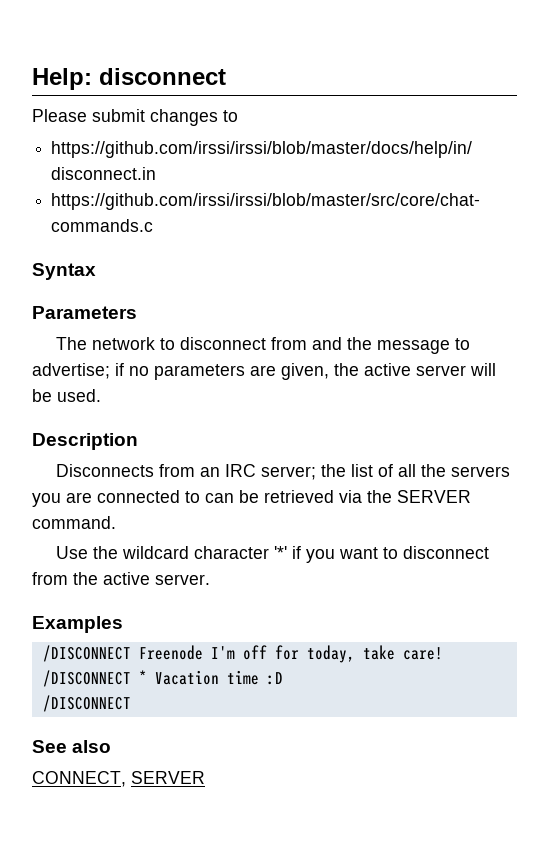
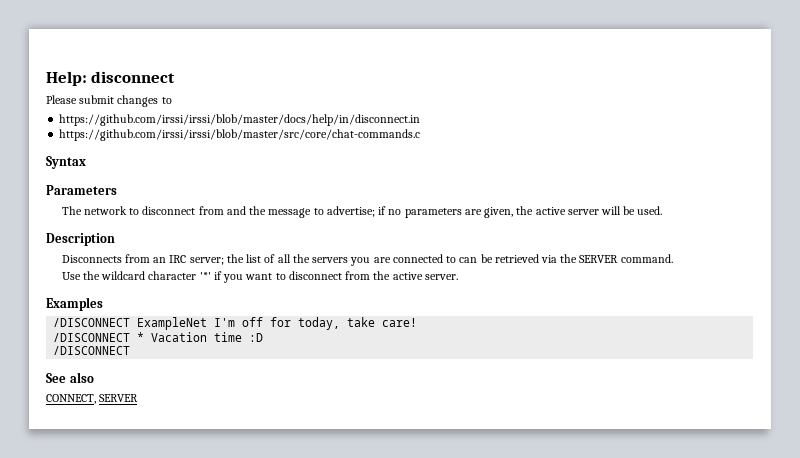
[138,645,203,660] Freenode -> [137,317,208,330] ExampleNet

